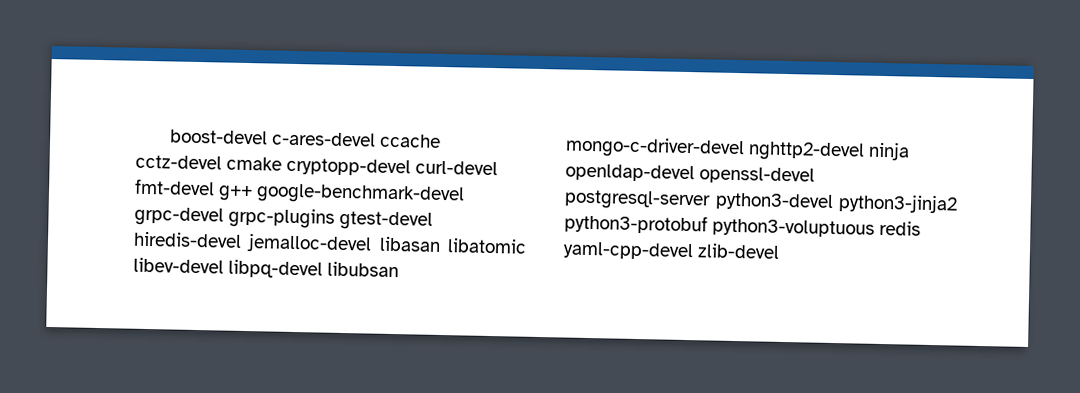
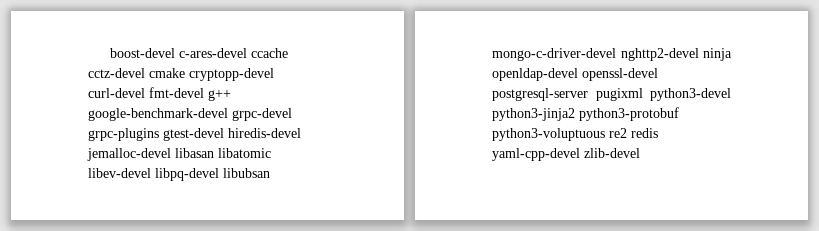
(711, 200) none -> [595,88,643,101] pugixml
(876, 228) none -> [609,128,627,138] re2

